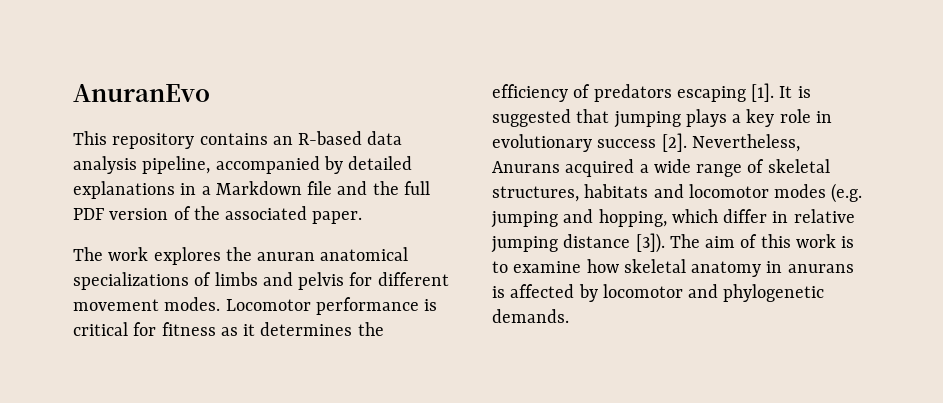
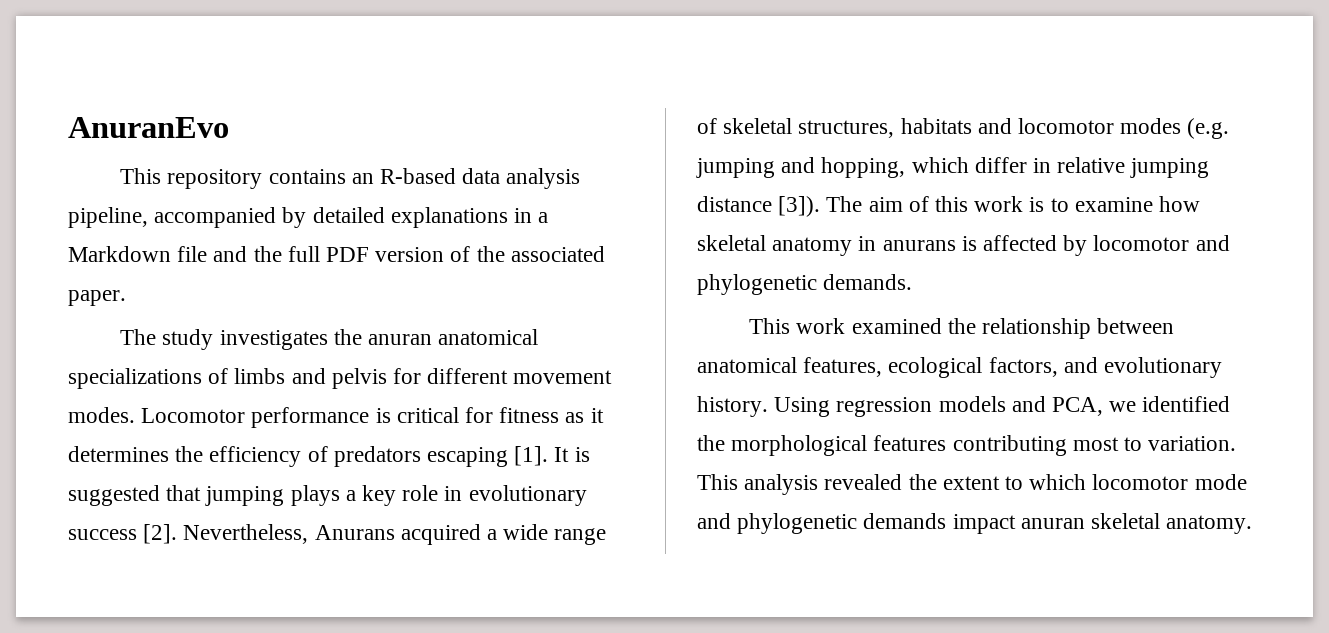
[108,247,221,265] work explores -> [162,329,328,350] study investigates
(569, 316) none -> [749,318,1175,339] [697,357,1223,378] [697,396,1231,417] [697,435,1237,456] [697,474,1247,495] [697,513,1253,534] // This work examined the relationship between anatomical features, ecological factors, and evolutionary history. Using regression models and PCA, we identified the morphological features contributing most to variation. This analysis revealed the extent to which locomotor mode and phylogenetic demands impact anuran skeletal anatomy.

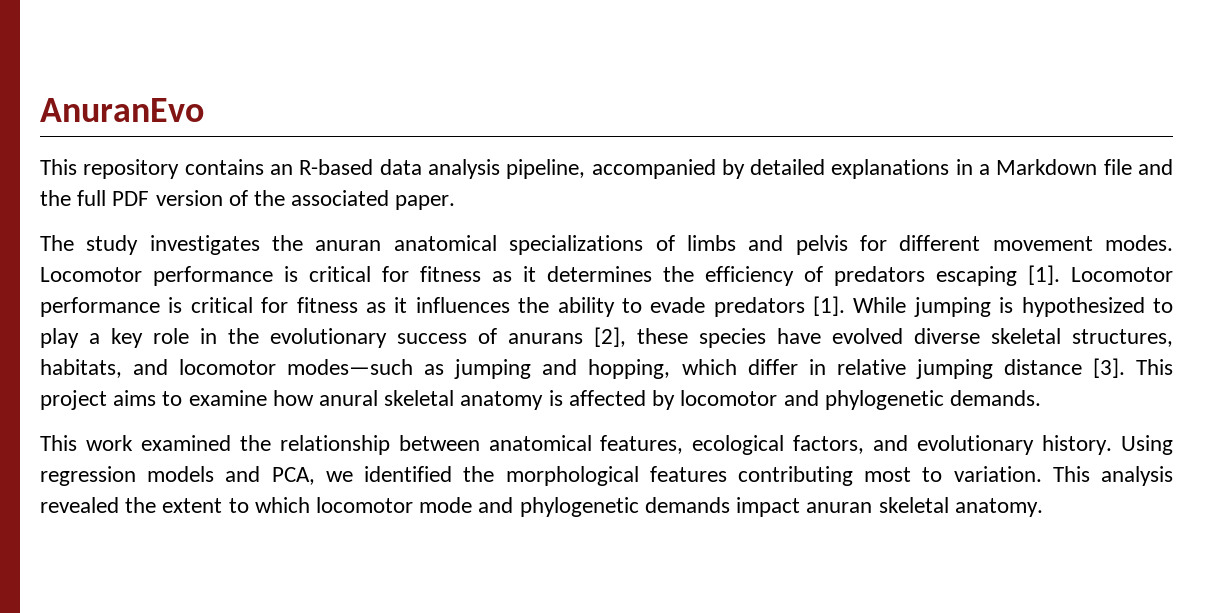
[554,447,590,462] [68,485,340,506] It is suggested that jumping plays -> [1071,267,1173,282] [40,296,1174,317] [40,328,79,348] Locomotor performance is critical for fitness as it influences the ability to evade predators [1]. While jumping is hypothesized to play
(463, 493) none -> [227,328,259,344] the
[143,524,607,545] [697,118,717,134] [2]. Nevertheless, Anurans acquired a wide range of -> [478,327,980,348] of anurans [2], these species have evolved diverse
[900,118,972,134] habitats -> [40,359,122,378] habitats,
[1120,118,1230,139] modes (e.g. -> [287,359,445,375] modes—such as
[778,196,1045,217] [3]). The aim of this work is -> [1092,358,1173,378] [40,390,157,410] [3]. This project aims
(1201, 204) none -> [319,390,379,406] anural
[858,236,956,251] in anurans -> (544, 400) none

